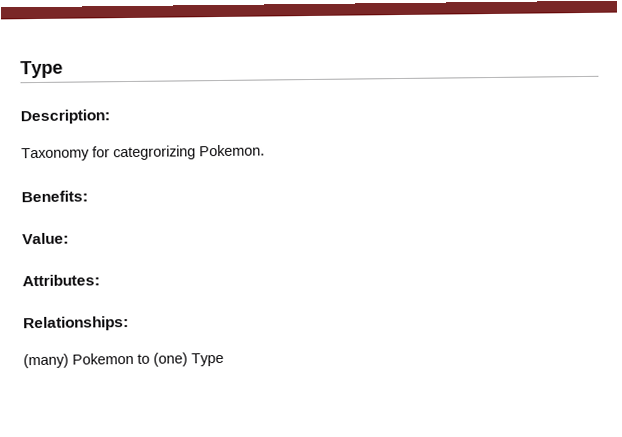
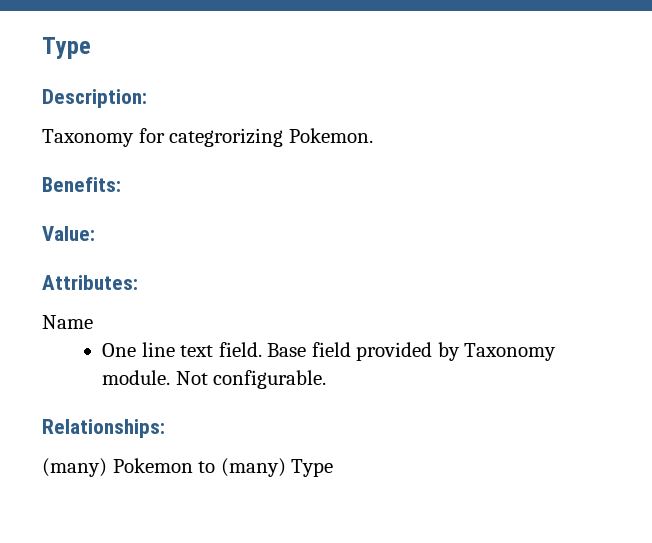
(100, 280) none -> [42,315,93,329] [102,342,557,361] [102,370,327,389] // Name // One line text field. Base field provided by Taxonomy module. Not configurable.
[153,352,188,367] (one) -> [220,458,286,477] (many)

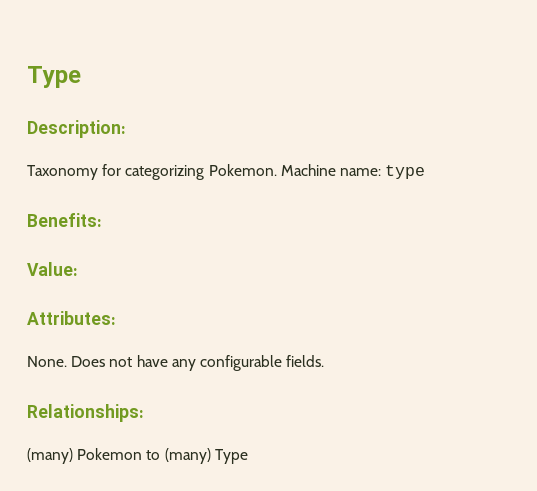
[169,128,284,147] categrorizing -> [125,165,205,180] categorizing
(373, 135) none -> [280,164,426,179] Machine name: type
[42,315,93,329] [102,342,557,361] [102,370,327,389] Name // One line text field. Base field provided by Taxonomy module. Not configurable. -> [27,355,325,371] None. Does not have any configurable fields.

